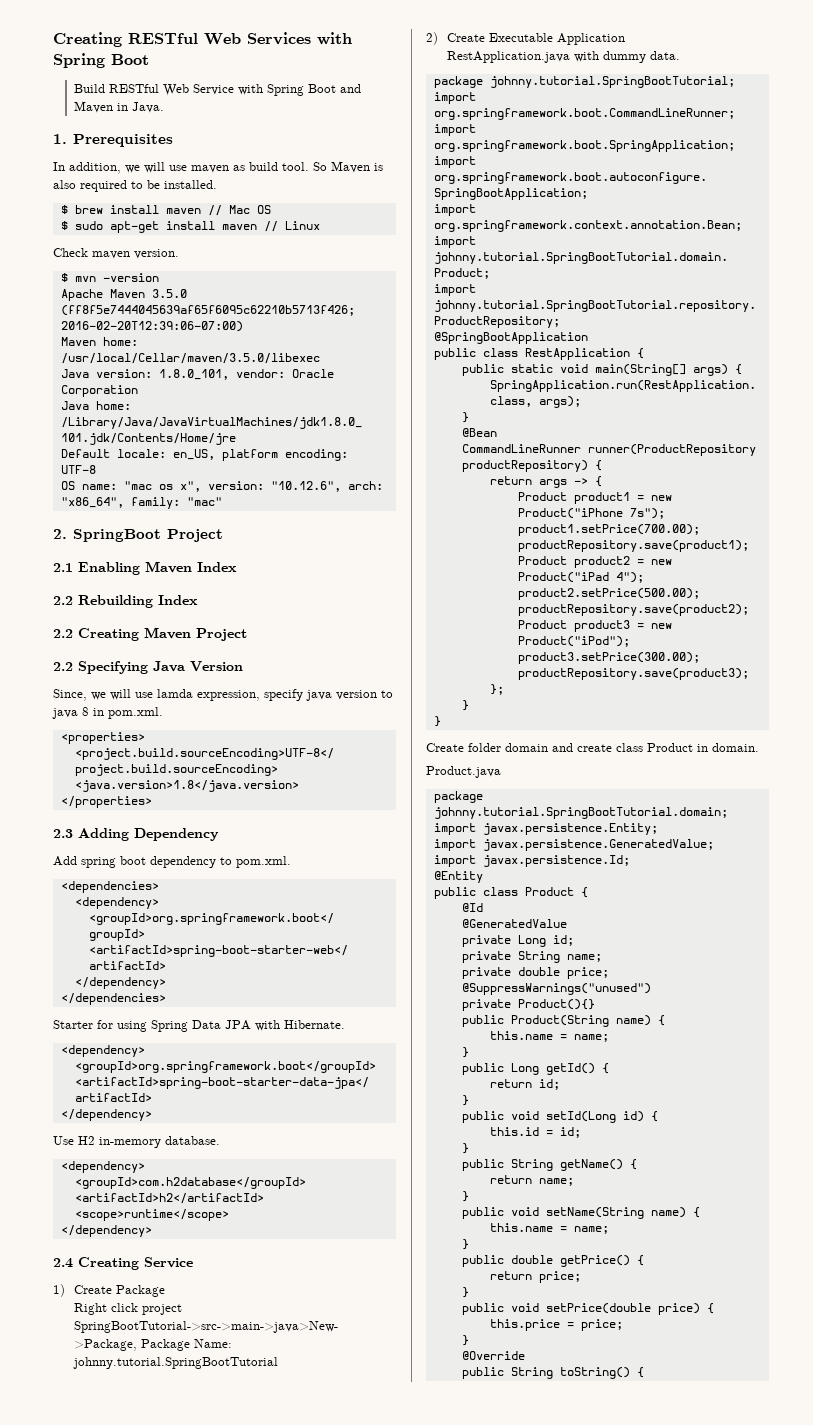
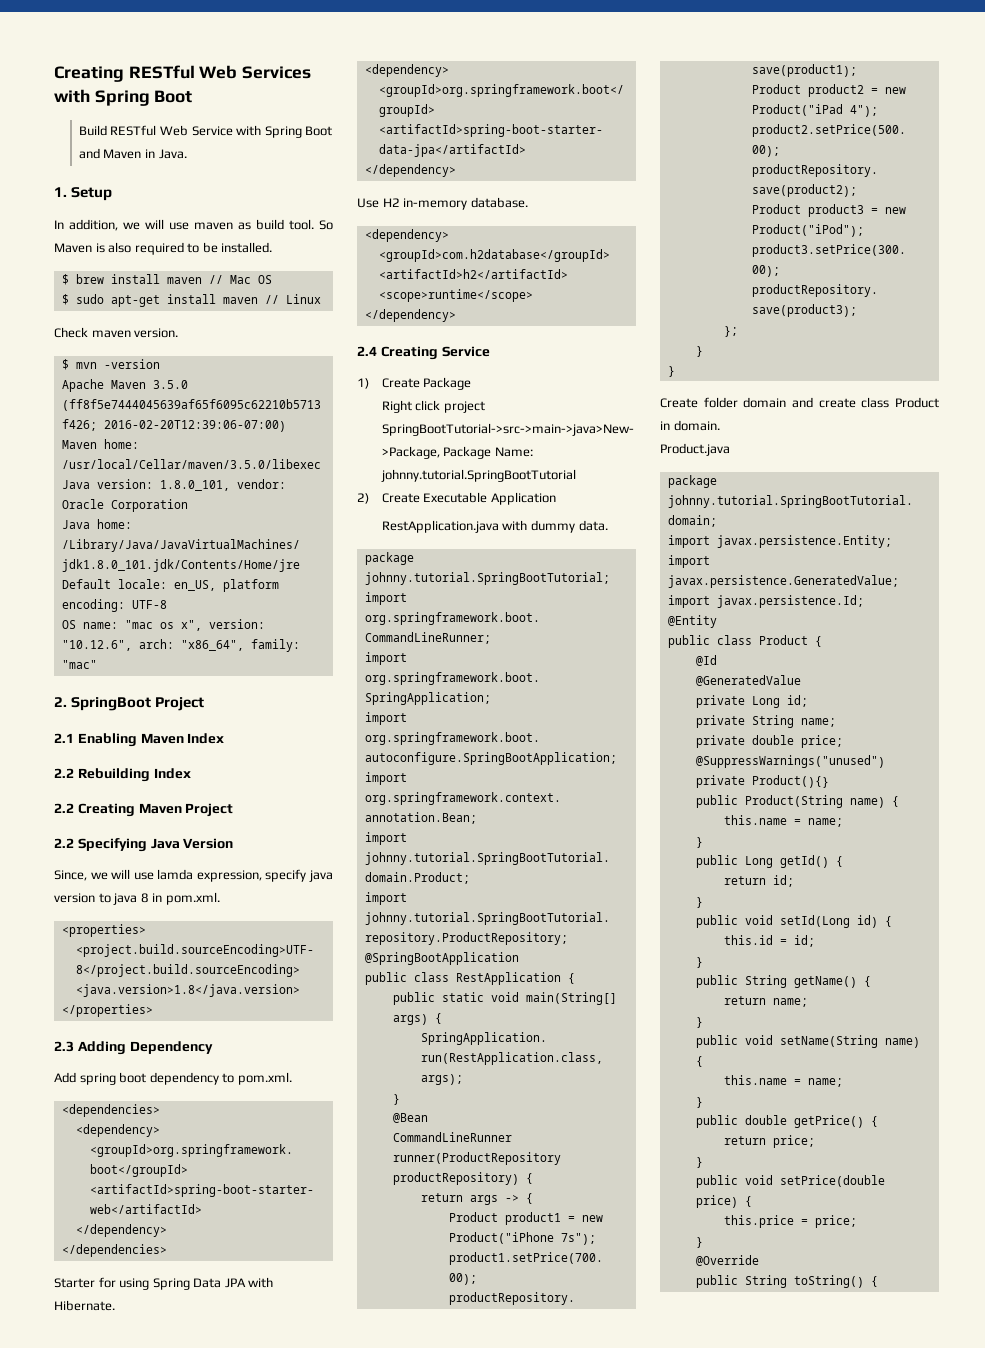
[73,134,173,147] Prerequisites -> [71,187,113,201] Setup

